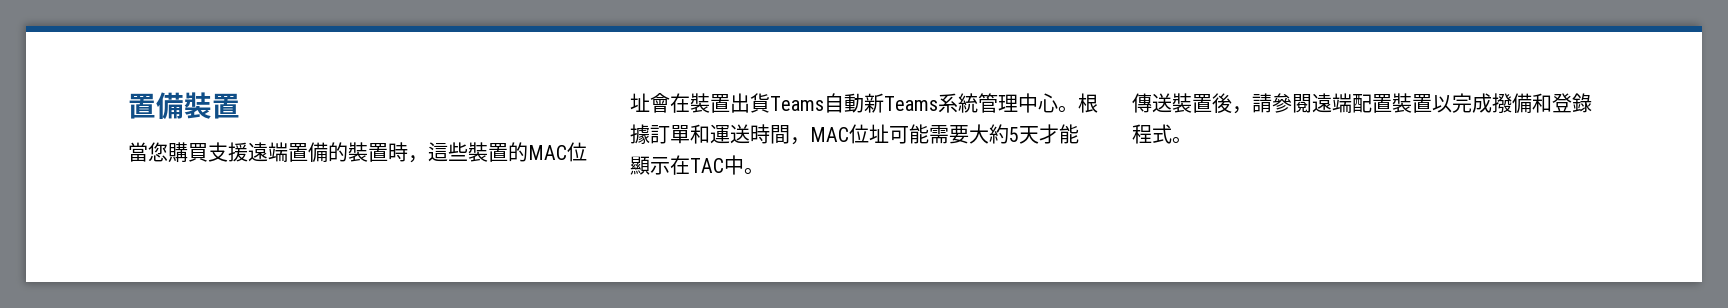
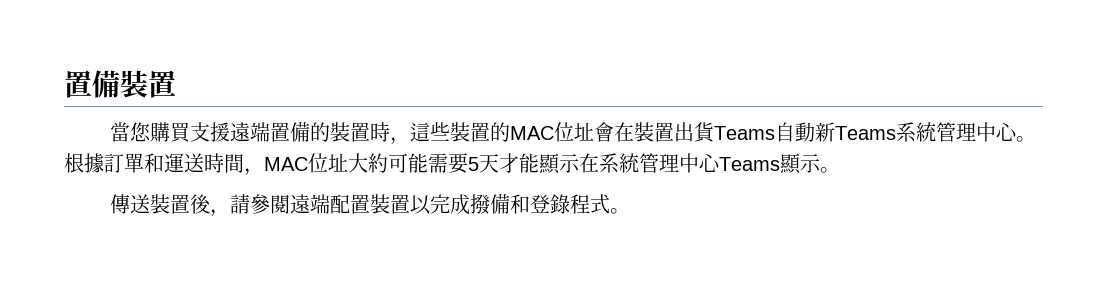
(889, 133) none -> [348,153,388,173] 大約
[969,124,1009,144] 大約 -> (468, 163) none
[690,155,744,175] TAC中 -> [599,153,821,174] 系統管理中心Teams顯示

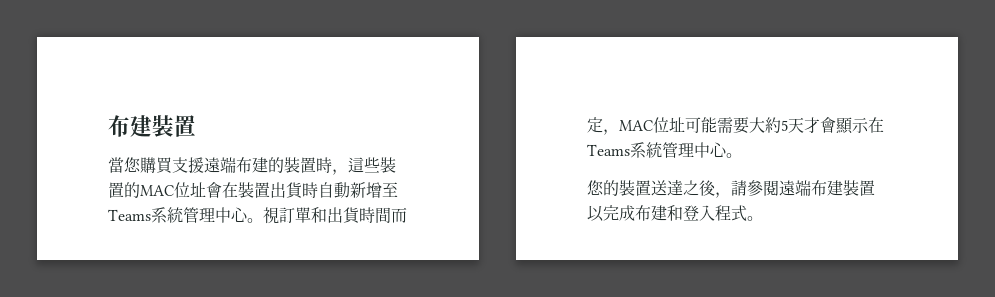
[64,70,120,98] 置備 -> [108,115,152,137] 布建
[270,122,311,142] 置備 -> [236,157,268,173] 布建
[714,122,1037,142] [64,153,244,173] Teams自動新Teams系統管理中心。根據訂單和運送時間 -> [302,182,398,198] [108,207,407,224] [587,117,603,133] 時自動新增至Teams系統管理中心。視訂單和出貨時間而定
[348,153,388,173] 大約 -> (685, 124) none
(468, 163) none -> [749,117,781,133] 大約
[519,153,821,174] 能顯示在系統管理中心Teams顯示 -> [820,117,884,134] [587,142,727,158] 會顯示在Teams系統管理中心
[110,194,191,214] 傳送裝置 -> [587,179,699,196] 您的裝置送達之
[330,194,371,214] 配置 -> [811,180,843,196] 布建
[470,194,571,214] 撥備和登錄 -> [635,205,715,221] 布建和登入

